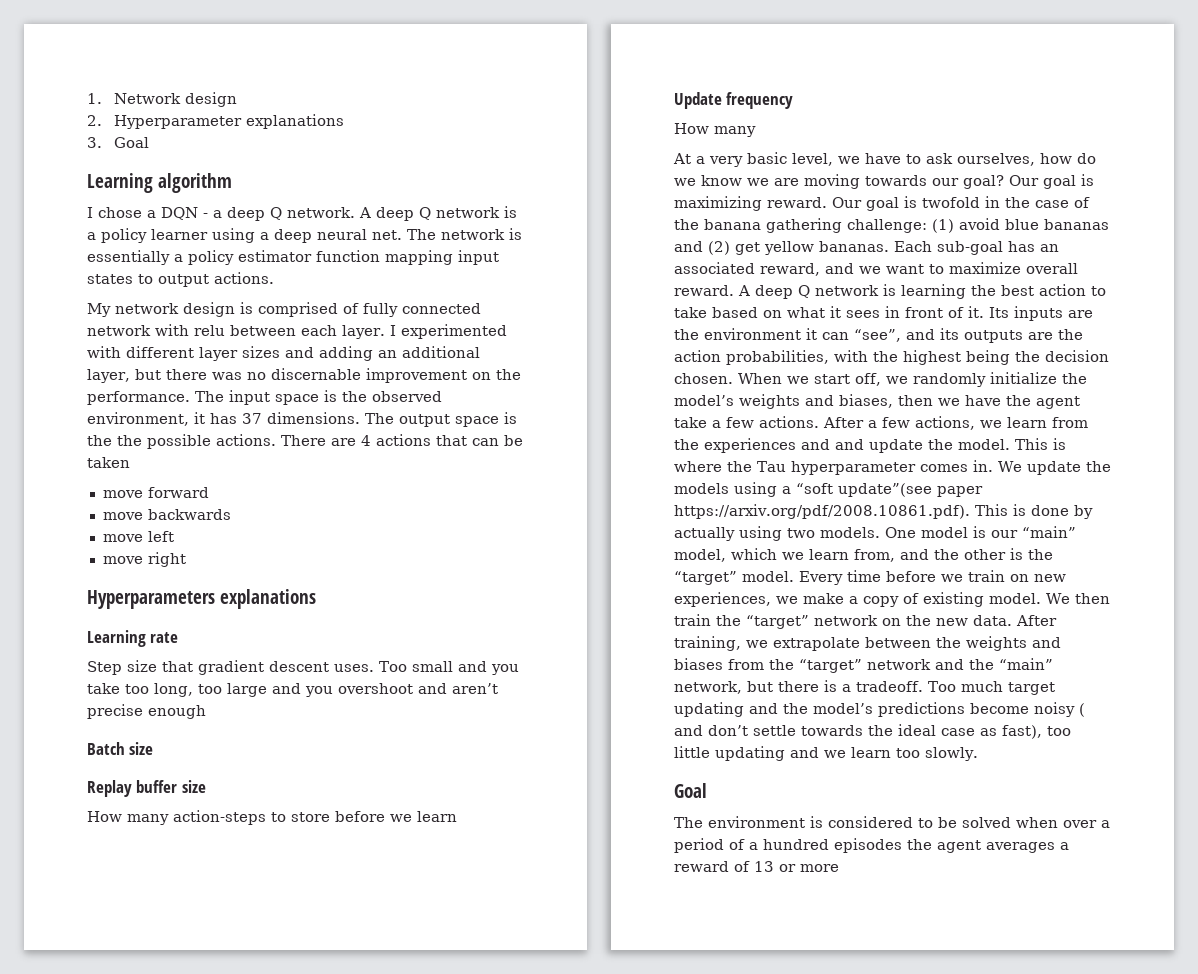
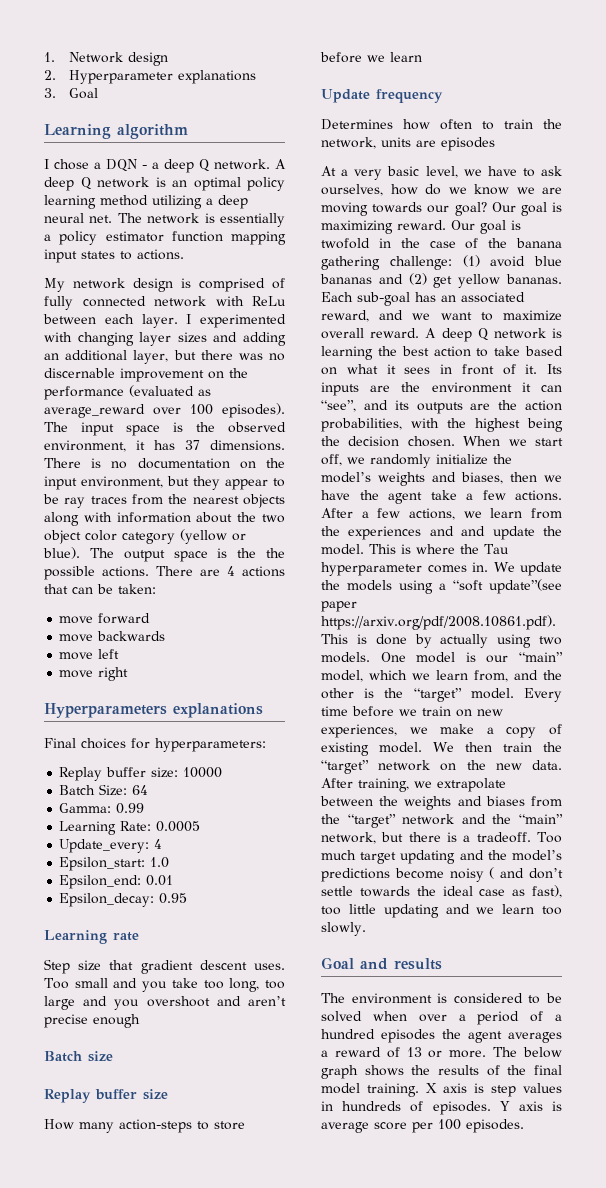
[87,228,255,243] a policy learner using -> [172,177,285,191] [44,195,202,209] an optimal policy learning method utilizing
[158,274,209,287] output -> (132, 255) none
[194,325,225,336] relu -> [252,296,286,306] ReLu
[126,346,194,358] different -> [77,332,134,346] changing
[87,391,190,405] performance. -> [44,385,211,400] [44,403,285,418] performance (evaluated as average_reward over 100 episodes).
(360, 418) none -> [44,458,285,469] [44,476,285,490] [43,494,285,508] [44,512,285,526] [44,529,246,544] [43,547,80,559] There is no documentation on the input environment, but they appear to be ray traces from the nearest objects along with information about the two object color category (yellow or blue).
[87,457,130,468] taken -> [118,584,156,594] taken:
(316, 599) none -> [44,738,266,752] [59,767,223,781] [59,784,149,796] [59,803,145,814] [59,821,201,835] [59,839,163,853] [59,857,170,871] [59,875,174,889] [59,893,188,907] // Final choices for hyperparameters: // Replay buffer size: 10000 // Batch Size: 64 // Gamma: 0.99 // Learning Rate: 0.0005 // Update_every: 4 // Epsilon_start: 1.0 // Epsilon_end: 0.01 // Epsilon_decay: 0.95
[674,123,756,137] How many -> [321,119,562,130] [321,137,495,151] Determines how often to train the network, units are episodes
(707, 790) none -> [360,958,442,970] and results
[800,864,839,872] more -> [449,1047,562,1058] [321,1065,562,1079] [321,1083,562,1097] [321,1101,562,1115] [321,1119,524,1133] more. The below graph shows the results of the final model training. X axis is step values in hundreds of episodes. Y axis is average score per 100 episodes.

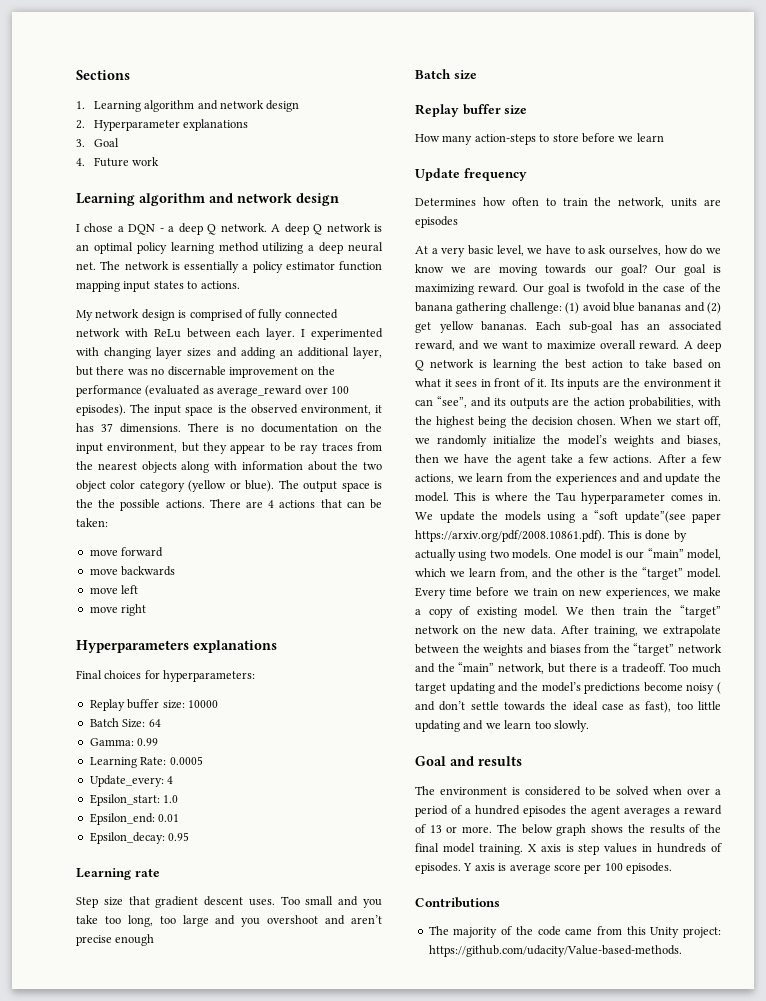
[44,52,124,63] 1. Network -> [76,70,130,80] [76,100,264,112] Sections // 1. Learning algorithm and network
[44,124,188,139] // Learning algorithm -> [76,157,160,167] [76,193,339,206] // 4. Future work // Learning algorithm and network design
(524, 1126) none -> [415,897,500,908] [428,926,721,938] [428,945,682,957] // Contributions // The majority of the code came from this Unity project: https://github.com/udacity/Value-based-methods.

